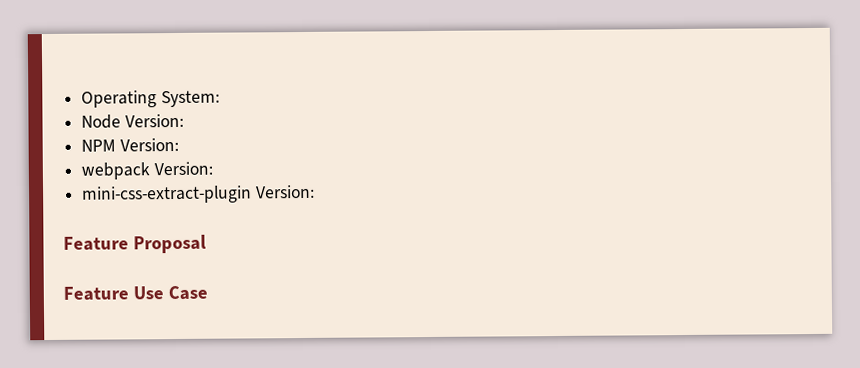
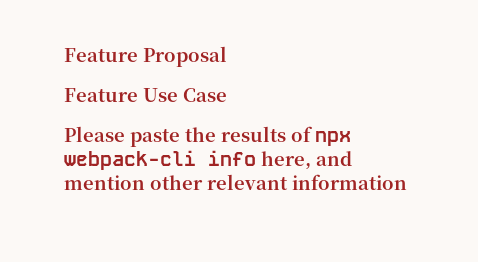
[81,90,220,108] [81,113,184,129] [81,137,179,152] [81,161,213,180] [82,184,315,204] Operating System: // Node Version: // NPM Version: // webpack Version: // mini-css-extract-plugin Version: // -> (64, 55) none
(208, 293) none -> [64,126,351,147] [64,150,352,170] [64,174,407,190] // Please paste the results of npx webpack-cli info here, and mention other relevant information

